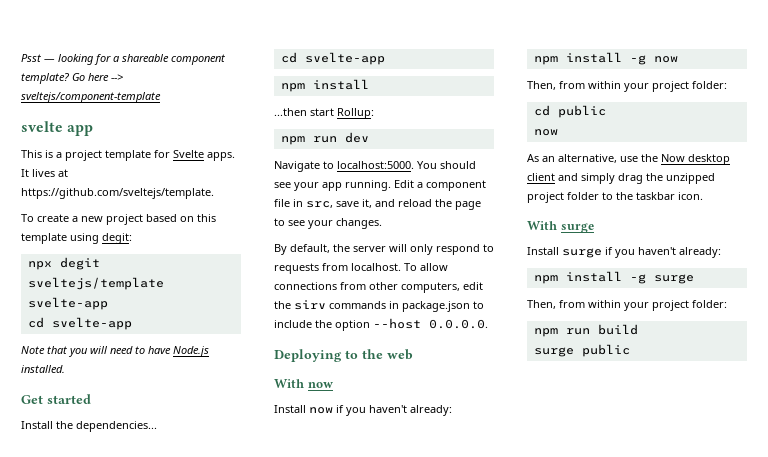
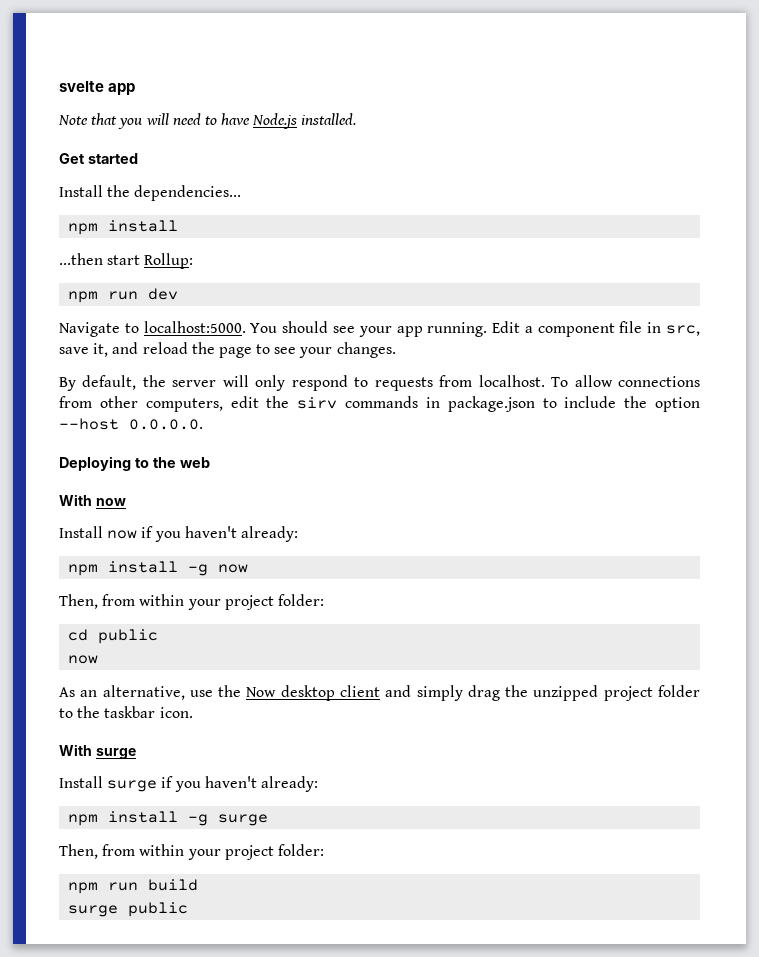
[21,54,225,65] [21,73,123,84] [21,92,161,103] [21,121,94,136] [21,150,235,161] [21,169,68,177] [21,188,214,199] [21,214,216,225] [21,233,132,244] [27,257,100,270] [27,277,164,290] [27,297,108,310] [27,317,132,330] Psst — looking for a shareable component template? Go here --> sveltejs/component-template // svelte app // This is a project template for Svelte apps. It lives at https://github.com/sveltejs/template. // To create a new project based on this template using degit: // npx degit sveltejs/template svelte-app // cd svelte-app -> [59,81,136,95] svelte app
[280,52,385,65] // cd svelte-app -> (242, 193) none

